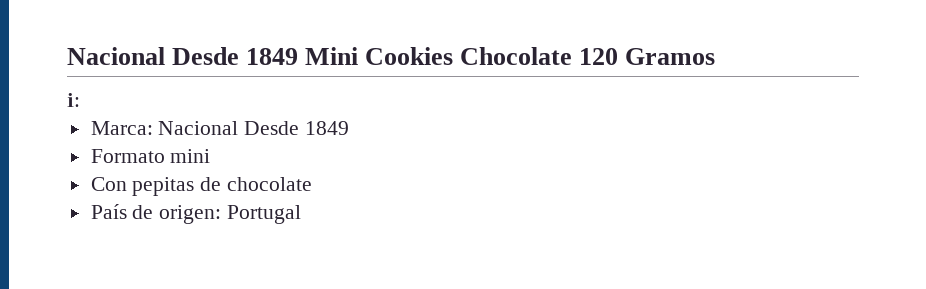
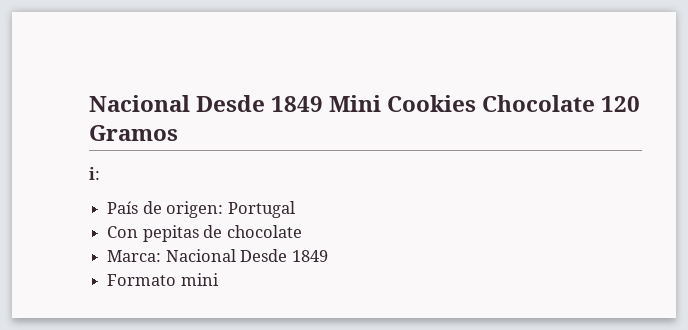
(80, 100) none -> [107,201,295,218] [107,225,302,242] // País de origen: Portugal // Con pepitas de chocolate
[90,177,313,196] [90,204,302,224] // Con pepitas de chocolate // País de origen: Portugal -> (219, 279) none

